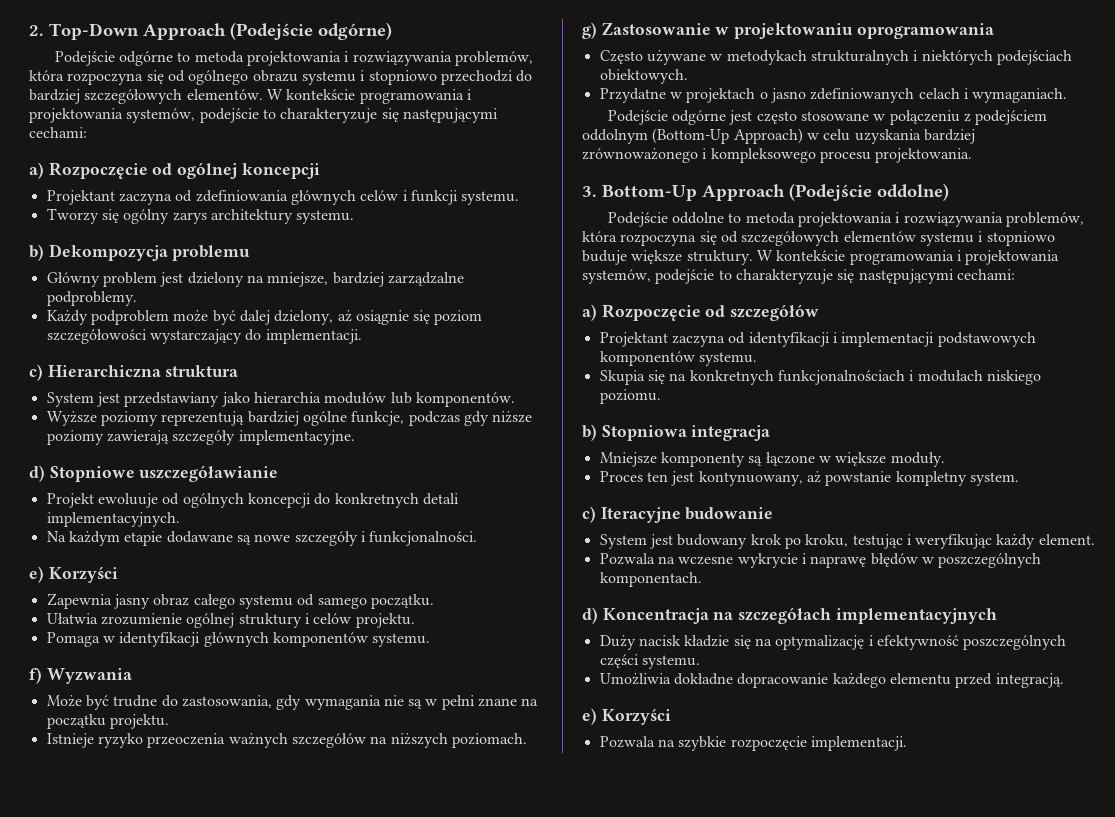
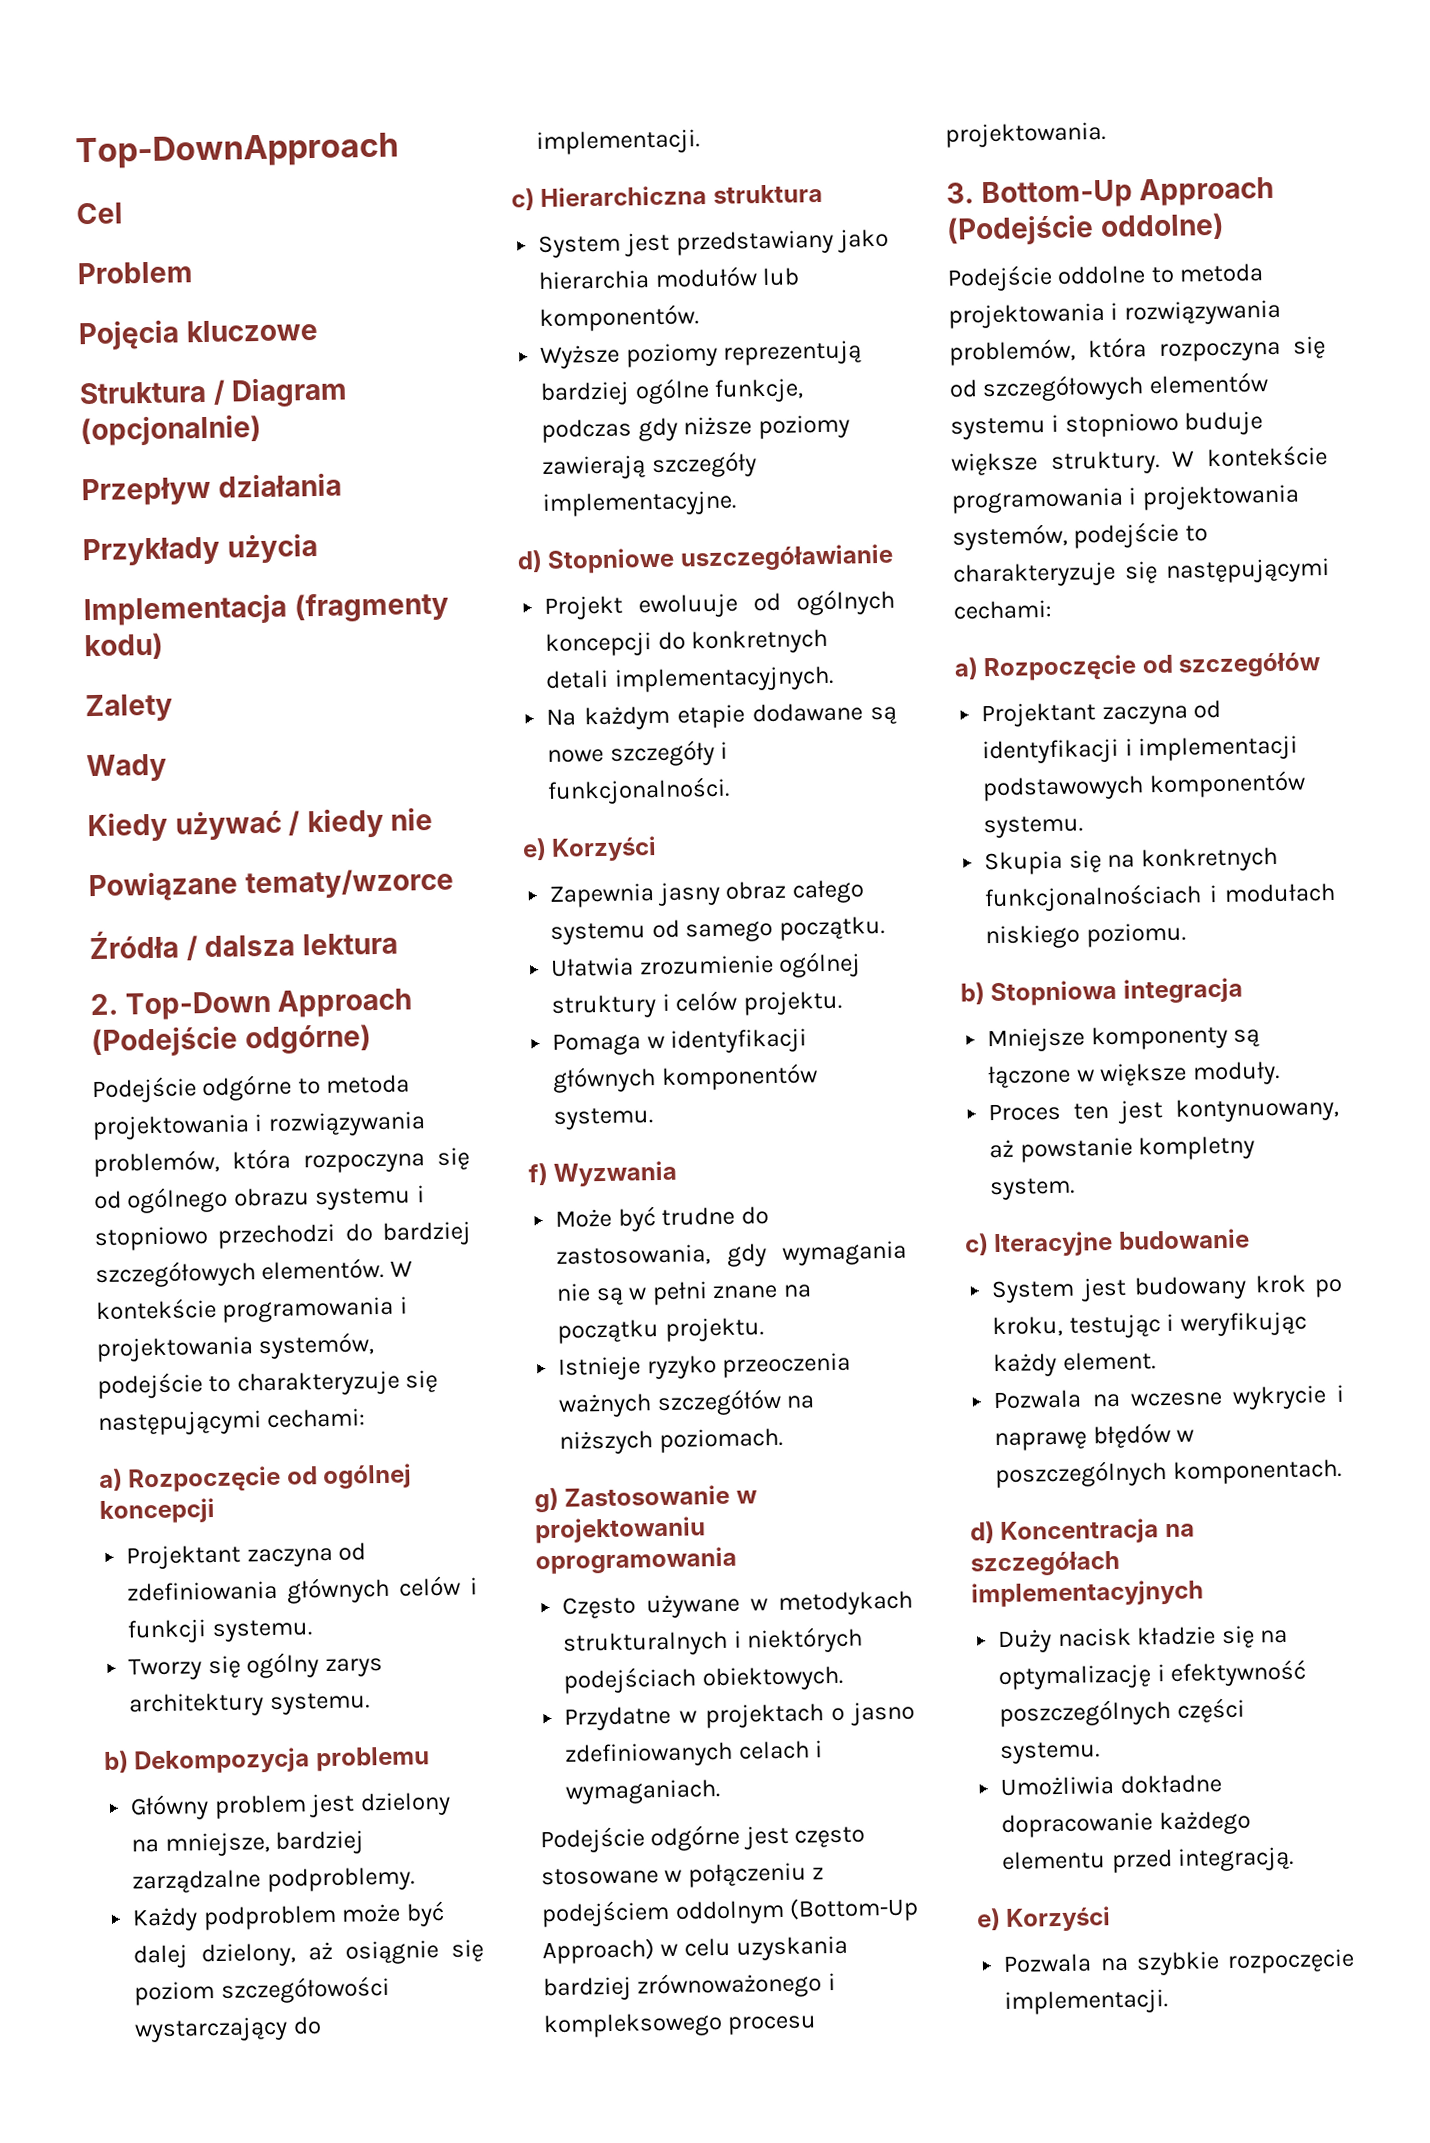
(29, 30) none -> [75,132,399,170] [76,202,123,225] [77,261,193,285] [78,318,318,351] [79,376,349,408] [80,413,262,447] [81,472,342,507] [82,532,318,567] [83,591,449,627] [84,632,164,661] [85,693,173,723] [86,753,167,783] [87,806,434,843] [88,867,454,903] [89,929,398,961] Top-DownApproach // Cel // Problem // Pojęcia kluczowe // Struktura / Diagram (opcjonalnie) // Przepływ działania // Przykłady użycia // Implementacja (fragmenty kodu) // Zalety // Wady // Kiedy używać / kiedy nie // Powiązane tematy/wzorce // Źródła / dalsza lektura //

